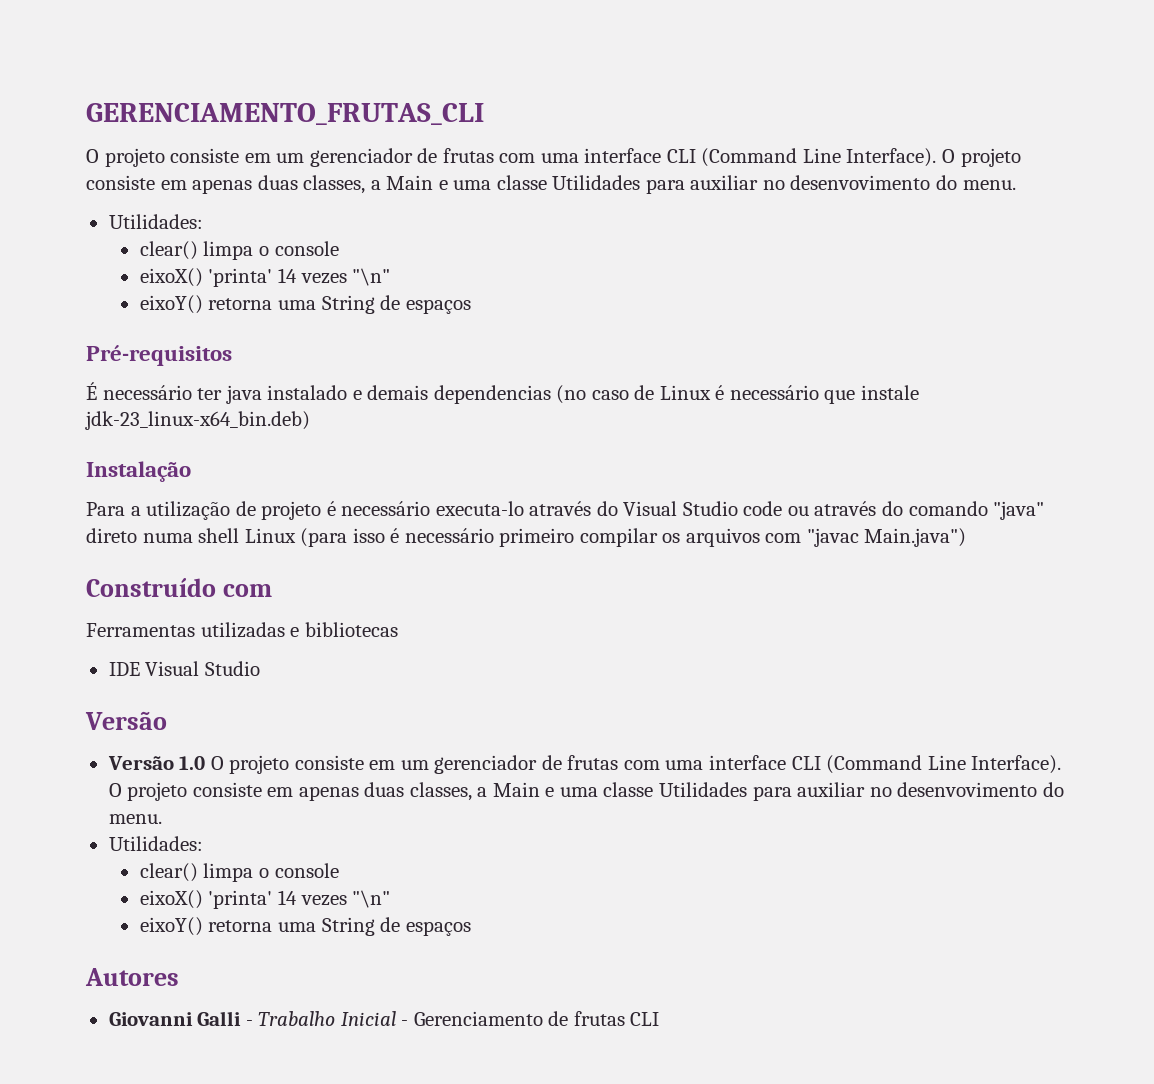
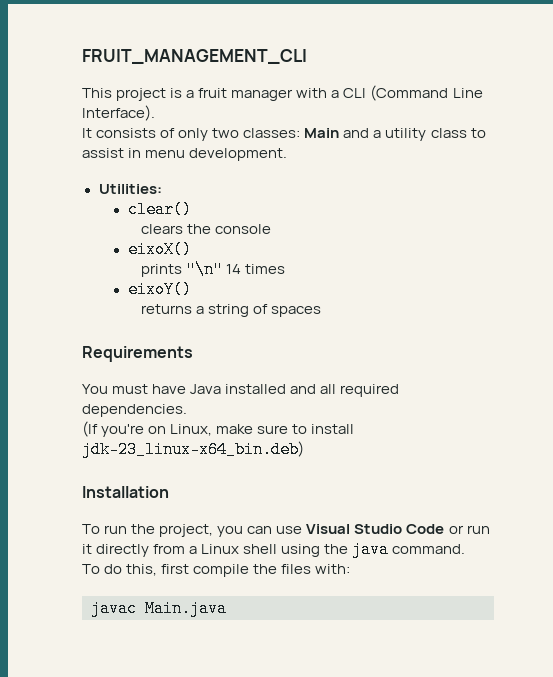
[86,103,484,125] [86,148,1021,167] [86,175,1016,194] [108,214,203,229] [139,241,339,260] [139,268,391,287] [139,295,471,314] [86,345,232,366] [86,382,920,404] [85,411,310,430] [86,461,191,482] [86,501,1045,520] [86,528,967,547] [86,578,272,597] [86,622,398,638] [108,661,260,676] [85,711,167,730] [107,755,1062,774] [108,782,1064,801] [108,814,162,824] [108,836,203,851] [139,863,339,882] [139,890,391,909] [139,917,471,936] [85,968,179,986] [108,1011,660,1026] GERENCIAMENTO_FRUTAS_CLI // O projeto consiste em um gerenciador de frutas com uma interface CLI (Command Line Interface). O projeto consiste em apenas duas classes, a Main e uma classe Utilidades para auxiliar no desenvovimento do menu. // Utilidades: // clear() limpa o console // eixoX() 'printa' 14 vezes "\n" // eixoY() retorna uma String de espaços // Pré-requisitos // É necessário ter java instalado e demais dependencias (no caso de Linux é necessário que instale jdk-23_linux-x64_bin.deb) // Instalação // Para a utilização de projeto é necessário executa-lo através do Visual Studio code ou através do comando "java" direto numa shell Linux (para isso é necessário primeiro compilar os arquivos com "javac Main.java") // Construído com // Ferramentas utilizadas e bibliotecas // IDE Visual Studio // Versão // Versão 1.0 O projeto consiste em um gerenciador de frutas com uma interface CLI (Command Line Interface). O projeto consiste em apenas duas classes, a Main e uma classe Utilidades para auxiliar no desenvovimento do menu. // Utilidades: // clear() limpa o console // eixoX() 'printa' 14 vezes "\n" // eixoY() retorna uma String de espaços // Autores // Giovanni Galli - Trabalho Inicial - Gerenciamento de frutas CLI -> [82,49,307,64] [82,85,483,101] [82,105,155,121] [82,128,486,141] [82,148,288,161] [98,184,162,194] [127,201,192,218] [140,224,271,234] [127,241,192,258] [140,261,286,278] [127,281,192,298] [140,304,322,317] [82,346,193,362] [82,384,400,397] [82,404,187,417] [82,421,355,437] [82,441,304,458] [82,486,169,498] [82,524,490,537] [82,541,466,558] [82,564,351,577] [91,600,227,617] FRUIT_MANAGEMENT_CLI // This project is a fruit manager with a CLI (Command Line Interface). // It consists of only two classes: Main and a utility class to assist in menu development. // Utilities: // clear() // clears the console // eixoX() // prints "\n" 14 times // eixoY() // returns a string of spaces // Requirements // You must have Java installed and all required dependencies. // (If you're on Linux, make sure to install jdk-23_linux-x64_bin.deb) // Installation // To run the project, you can use Visual Studio Code or run it directly from a Linux shell using the java command. // To do this, first compile the files with: // javac Main.java

